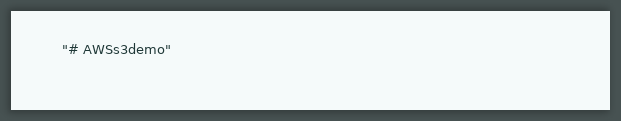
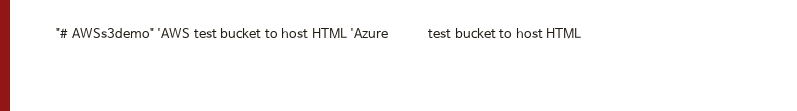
(171, 48) none -> [157,28,582,39] 'AWS test bucket to host HTML 'Azure test bucket to host HTML

